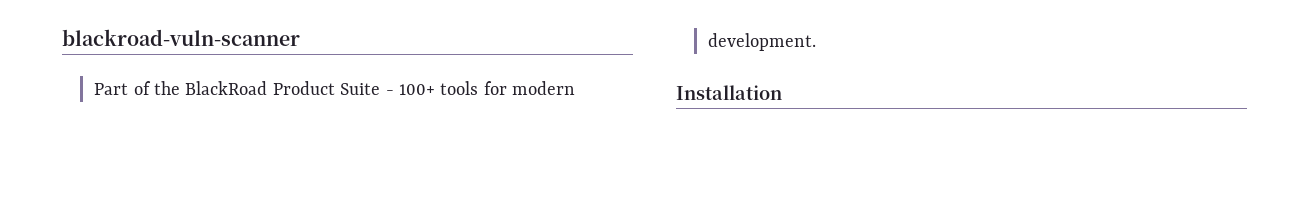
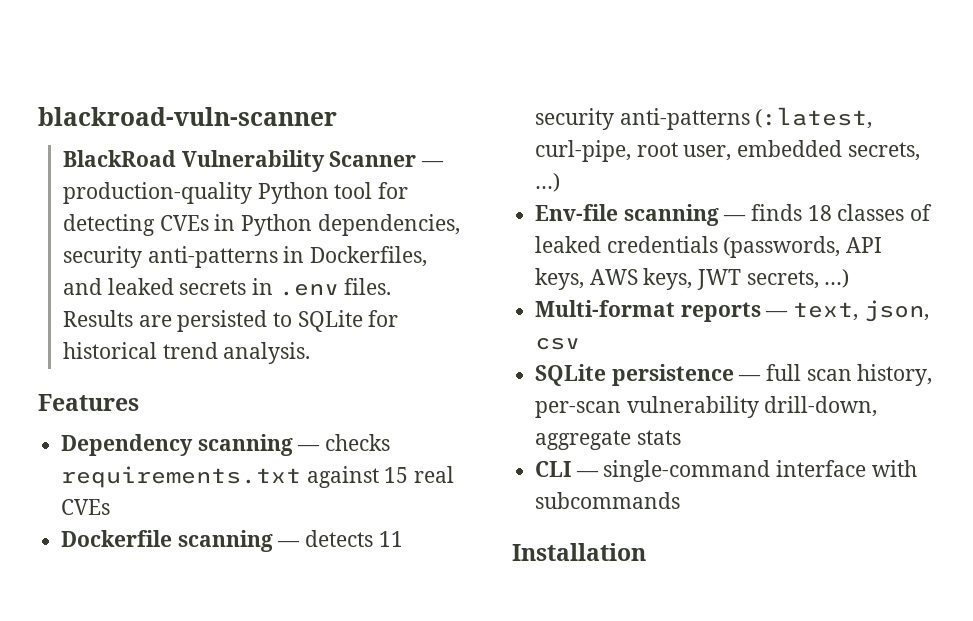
[94,81,576,95] [708,33,817,51] Part of the BlackRoad Product Suite - 100+ tools for modern development. -> [62,150,444,172] [62,182,408,204] [62,214,460,236] [62,246,427,268] [62,278,392,296] [62,310,399,332] [62,342,311,364] [38,394,139,411] [61,434,391,456] [61,466,455,488] [61,499,111,515] [61,530,403,552] [535,107,873,130] [535,140,920,162] [535,173,561,192] [535,204,933,226] [535,236,883,258] [535,268,850,290] [535,300,929,322] [535,337,581,350] [535,364,933,386] [535,396,878,418] [535,430,681,450] [535,460,917,482] [535,492,681,509] BlackRoad Vulnerability Scanner — production-quality Python tool for detecting CVEs in Python dependencies, security anti-patterns in Dockerfiles, and leaked secrets in .env files. Results are persisted to SQLite for historical trend analysis. // Features // Dependency scanning — checks requirements.txt against 15 real CVEs // Dockerfile scanning — detects 11 security anti-patterns (:latest, curl-pipe, root user, embedded secrets, …) // Env-file scanning — finds 18 classes of leaked credentials (passwords, API keys, AWS keys, JWT secrets, …) // Multi-format reports — text, json, csv // SQLite persistence — full scan history, per-scan vulnerability drill-down, aggregate stats // CLI — single-command interface with subcommands

